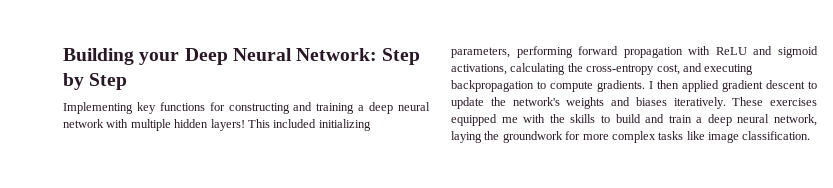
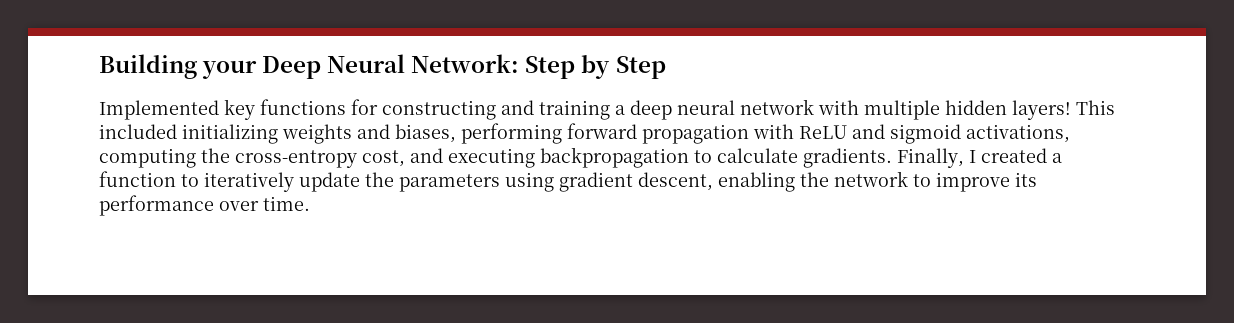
[63,102,133,114] Implementing -> [99,100,219,120] Implemented
[451,47,510,58] parameters, -> [282,124,456,144] weights and biases,
[510,63,566,75] calculating -> [99,148,196,168] computing
[550,80,817,92] [451,97,817,109] [451,114,817,126] [451,131,811,143] compute gradients. I then applied gradient descent to update the network's weights and biases iteratively. These exercises equipped me with the skills to build and train a deep neural network, laying the groundwork for more complex tasks like image classification. -> [717,148,1062,168] [99,171,1037,192] [99,195,310,216] calculate gradients. Finally, I created a function to iteratively update the parameters using gradient descent, enabling the network to improve its performance over time.

